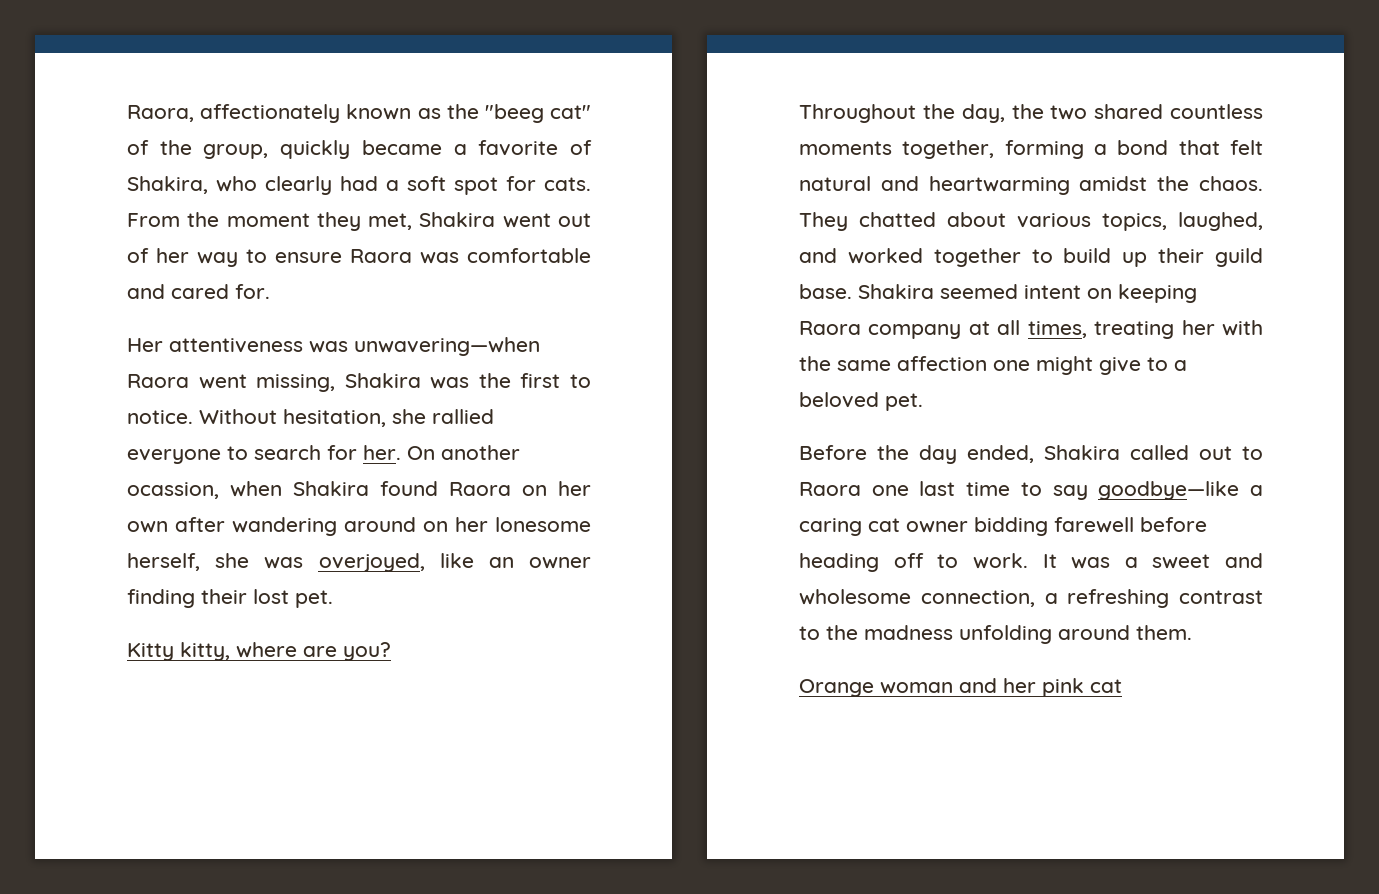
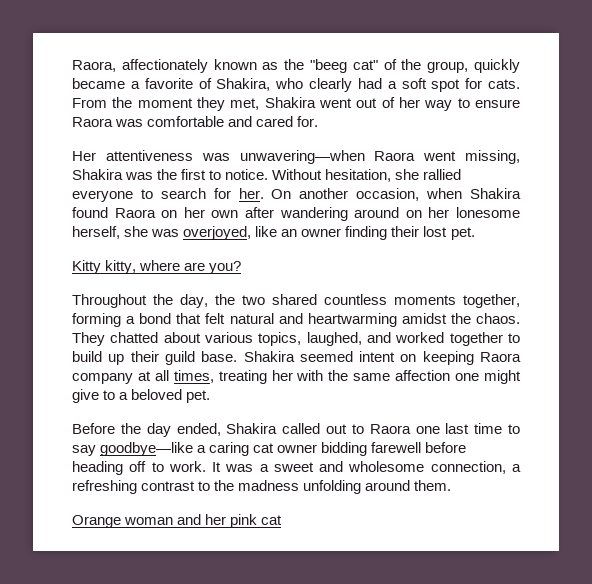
[127,482,219,499] ocassion, -> [356,188,420,201] occasion,

